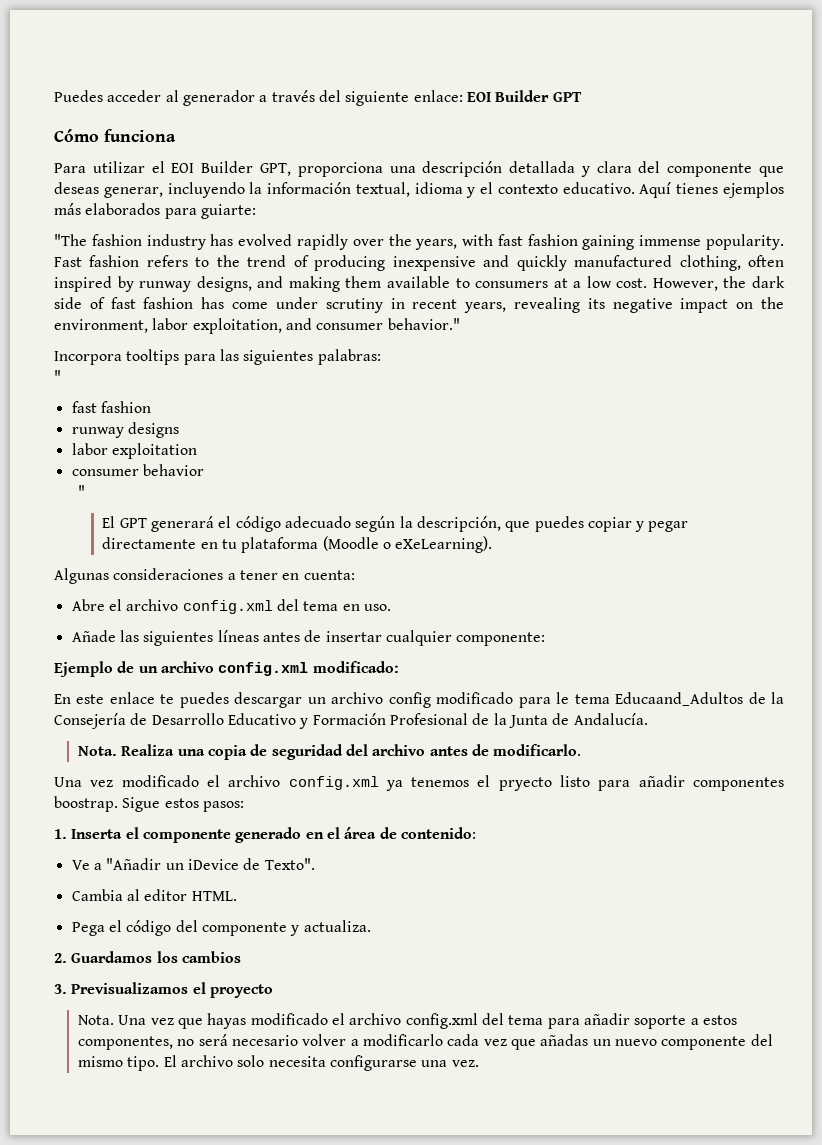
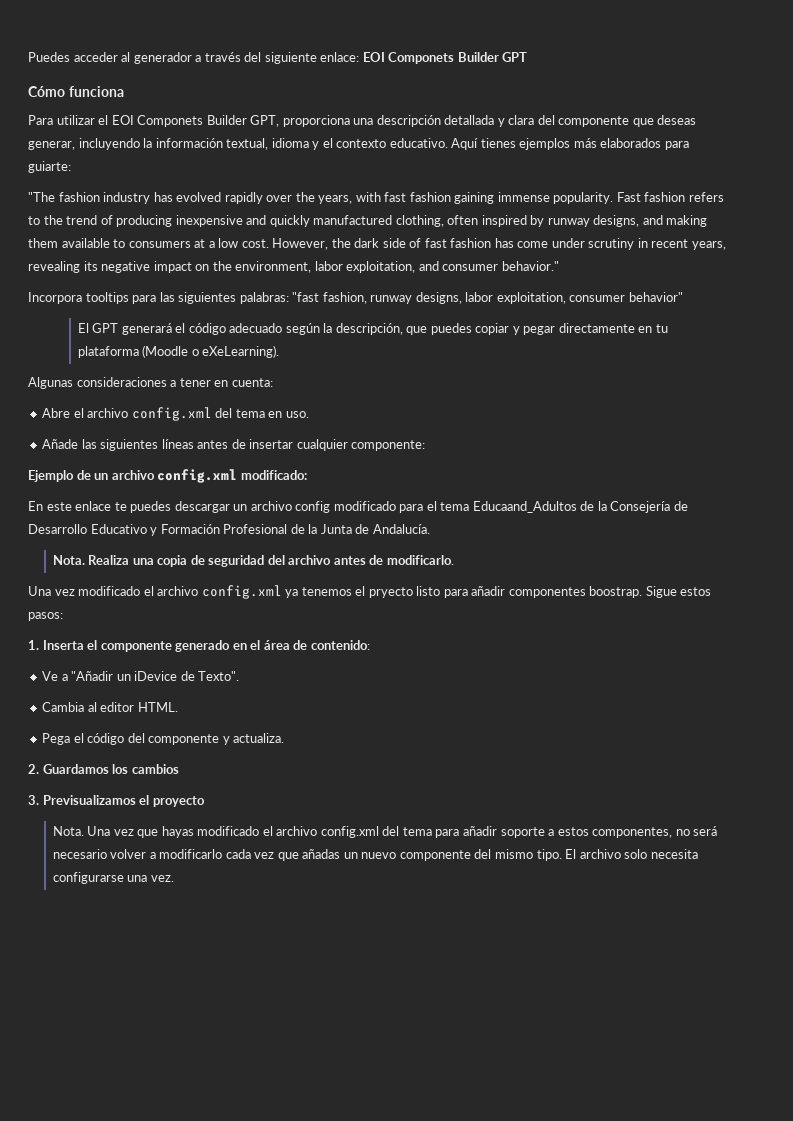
(491, 97) none -> [388,52,455,64] Componets
(195, 168) none -> [137,115,204,127] Componets
[54,370,61,382] [71,401,151,413] [71,422,179,438] [71,443,197,459] [71,464,204,476] [78,485,86,497] // " // fast fashion // runway designs // labor exploitation // consumer behavior // " -> [292,292,683,304] "fast fashion, runway designs, labor exploitation, consumer behavior"
[556,692,570,704] le -> [426,501,437,511] el

